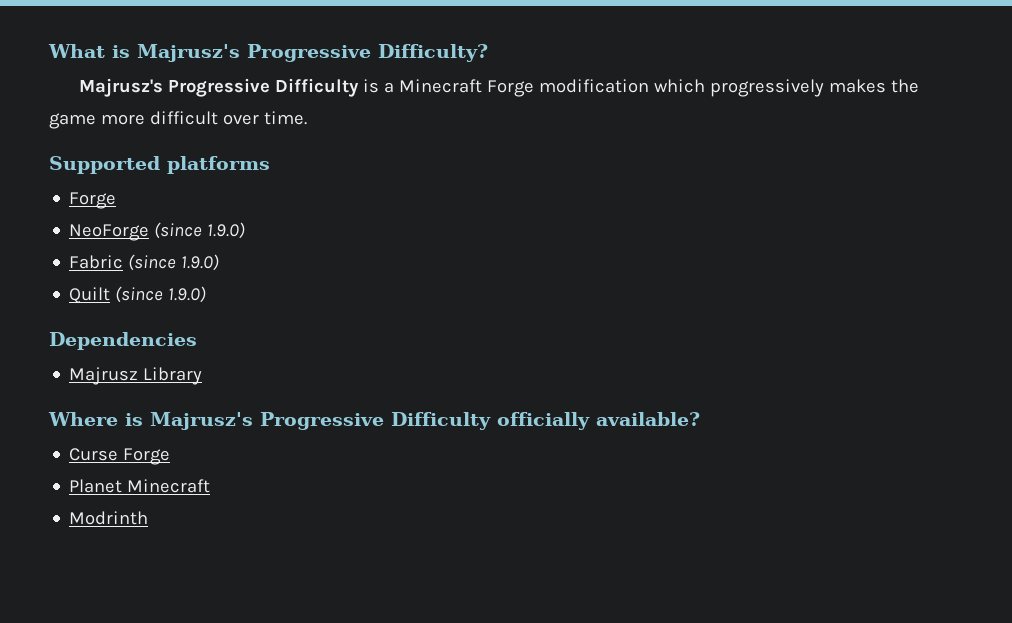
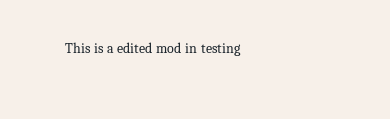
[48,44,488,62] [78,78,919,97] [49,111,307,129] [49,156,270,174] [69,192,117,209] [69,222,246,241] [69,254,220,271] [69,286,207,304] [49,332,197,350] [69,367,203,385] [48,412,700,430] [69,448,171,465] [69,479,211,493] [69,511,149,525] What is Majrusz's Progressive Difficulty? // Majrusz's Progressive Difficulty is a Minecraft Forge modification which progressively makes the game more difficult over time. // Supported platforms // Forge // NeoForge (since 1.9.0) // Fabric (since 1.9.0) // Quilt (since 1.9.0) // Dependencies // Majrusz Library // Where is Majrusz's Progressive Difficulty officially available? // Curse Forge // Planet Minecraft // Modrinth -> [65,42,241,56] This is a edited mod in testing

